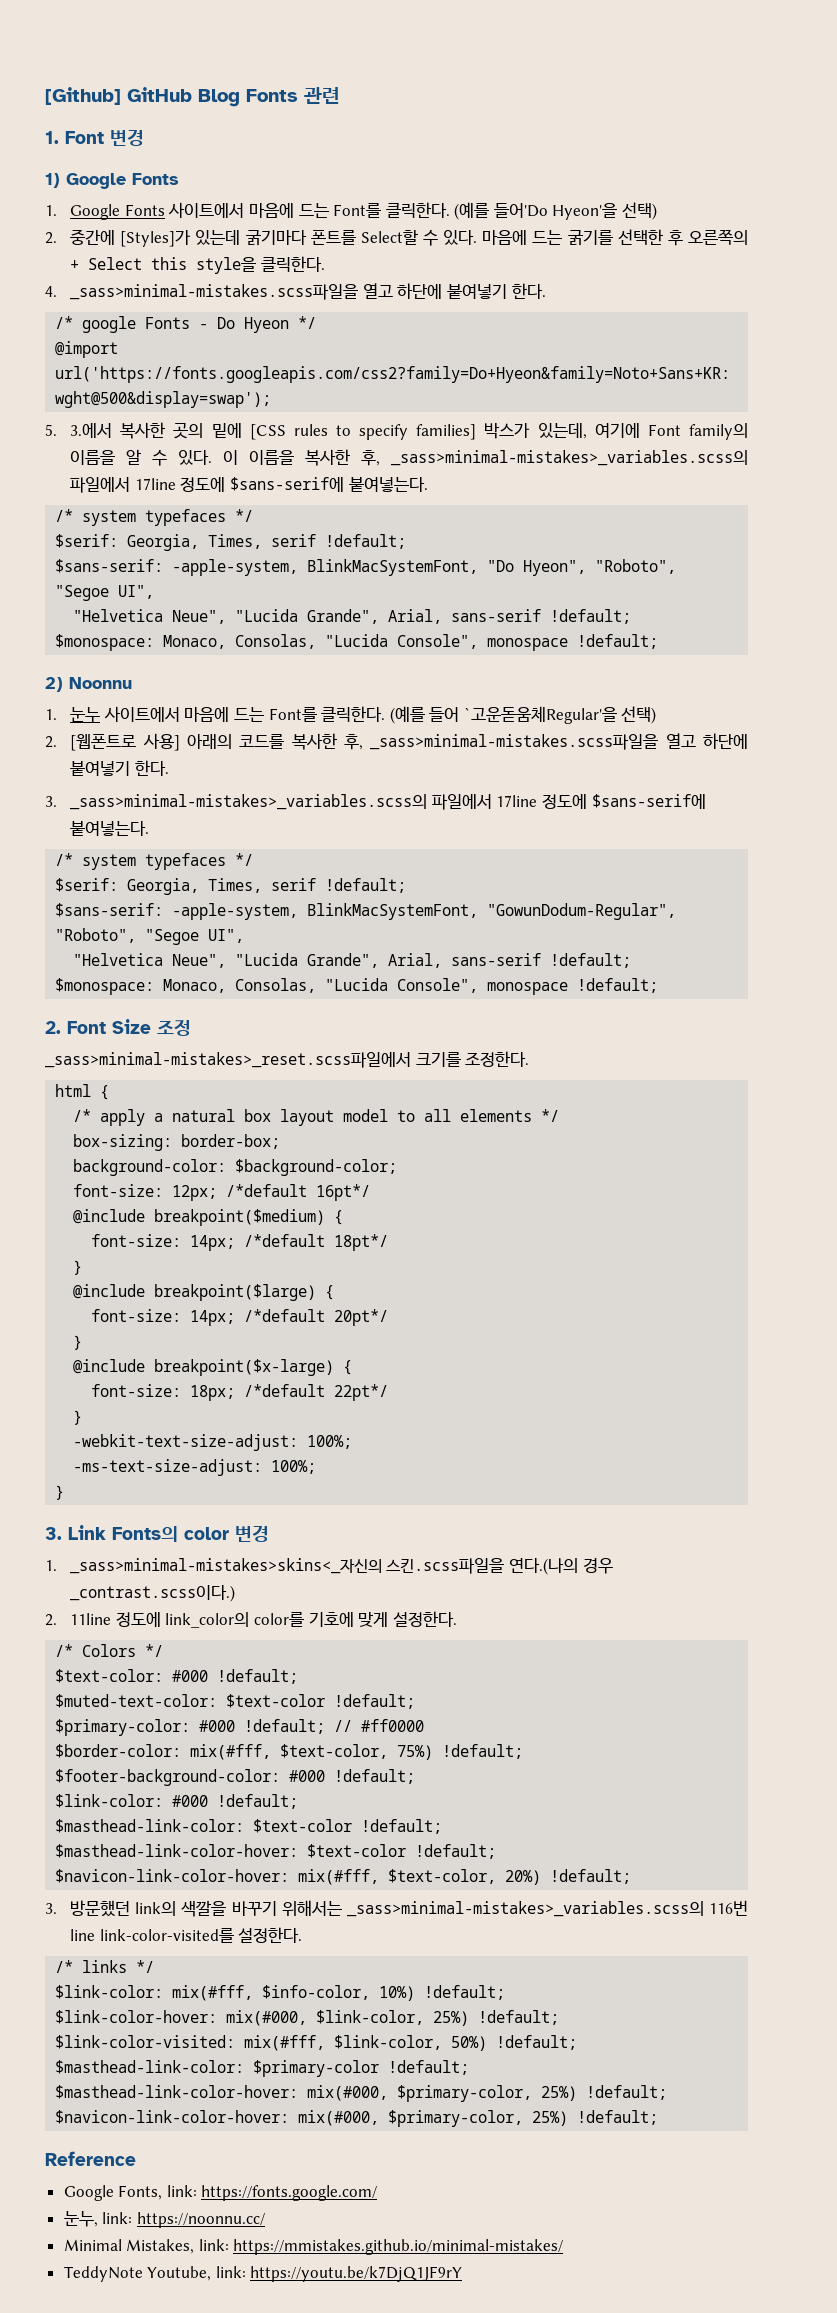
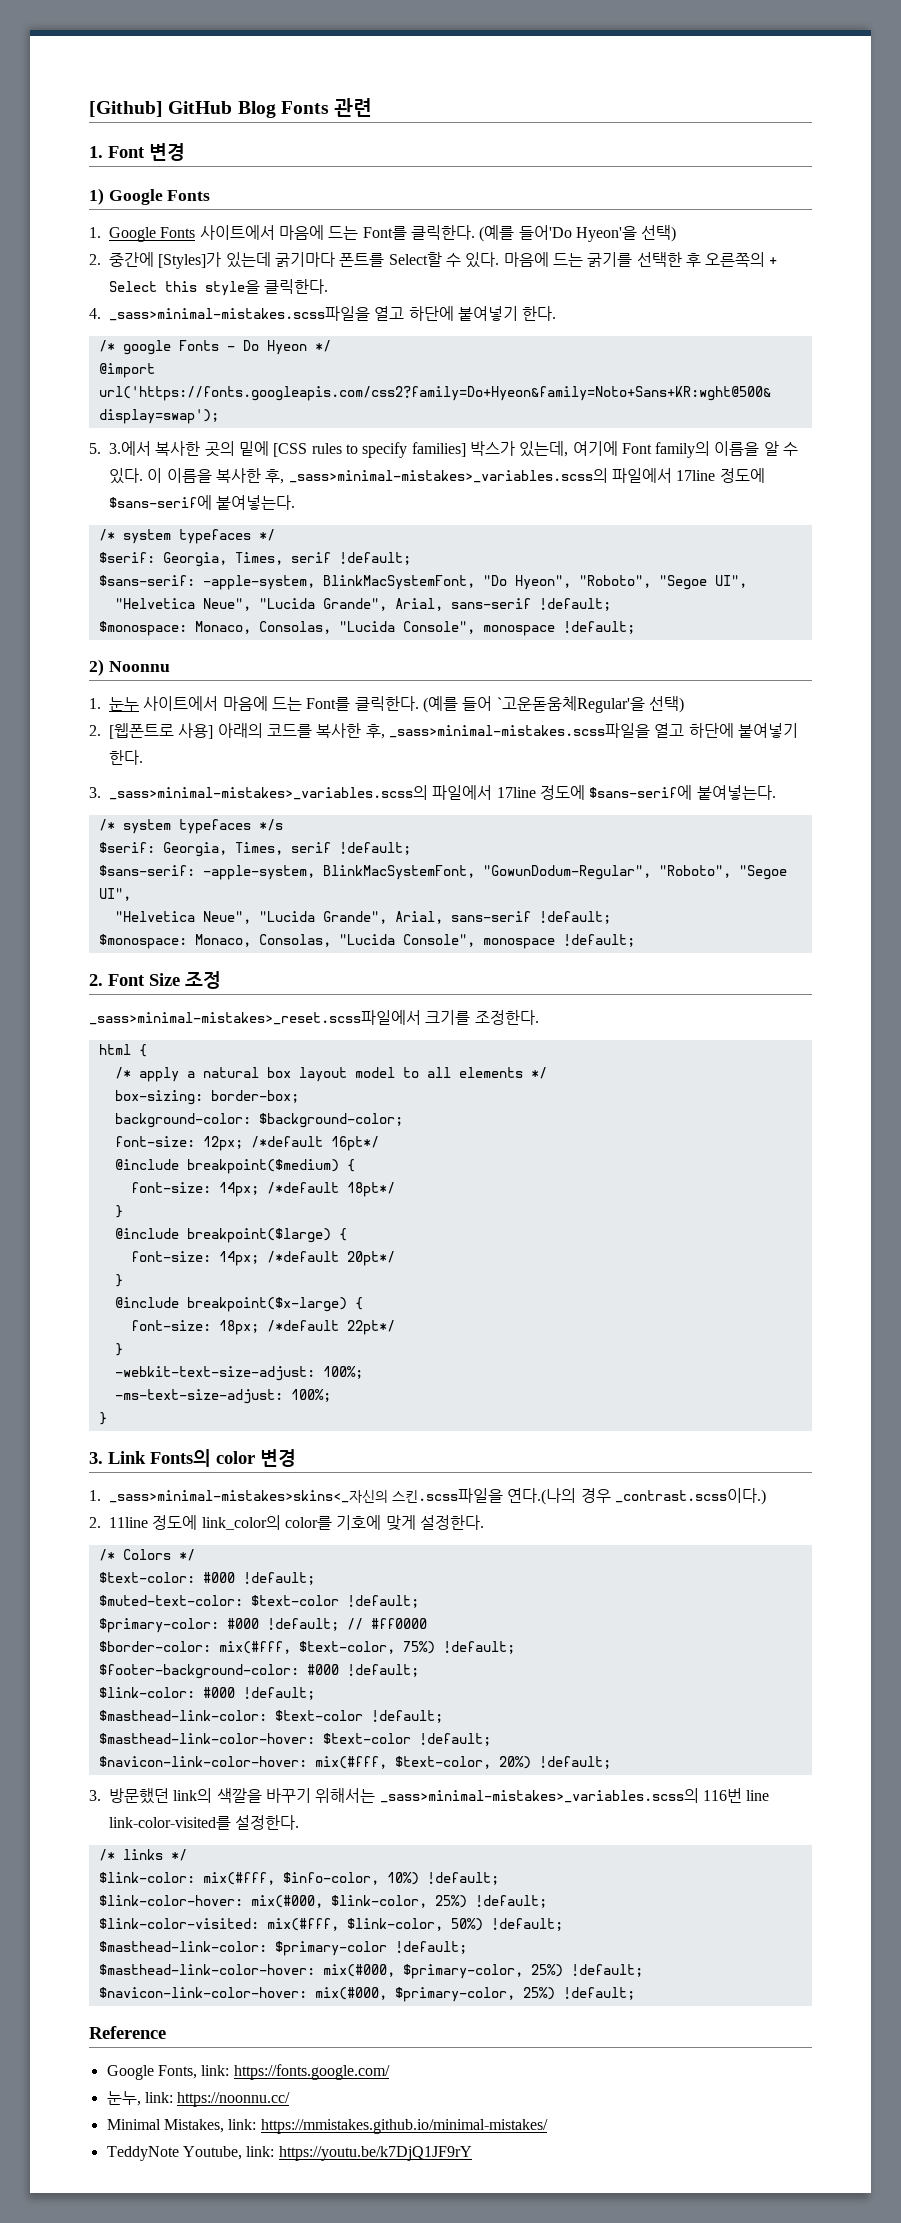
[235,853,254,866] */ -> [258,819,283,831] */s

